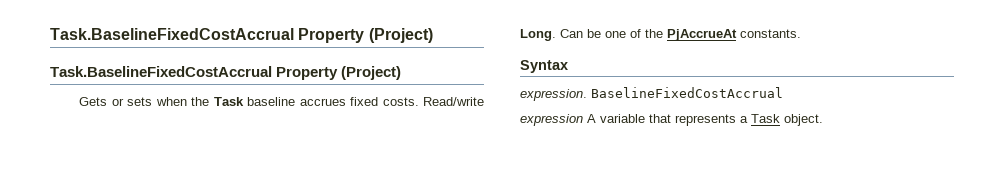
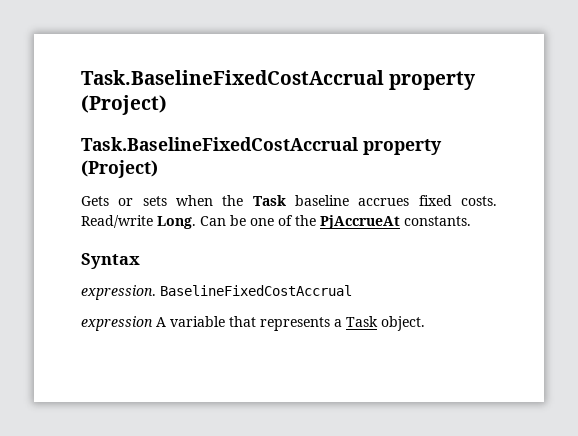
[50,28,365,43] Task.BaselineFixedCostAccrual Property -> [81,70,476,90] Task.BaselineFixedCostAccrual property
[276,67,339,80] Property -> [363,139,442,155] property

